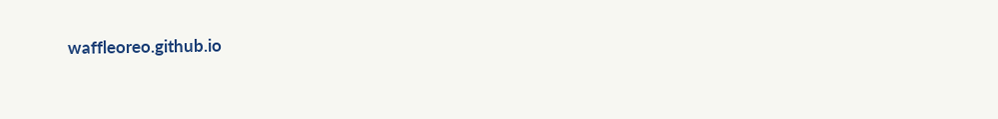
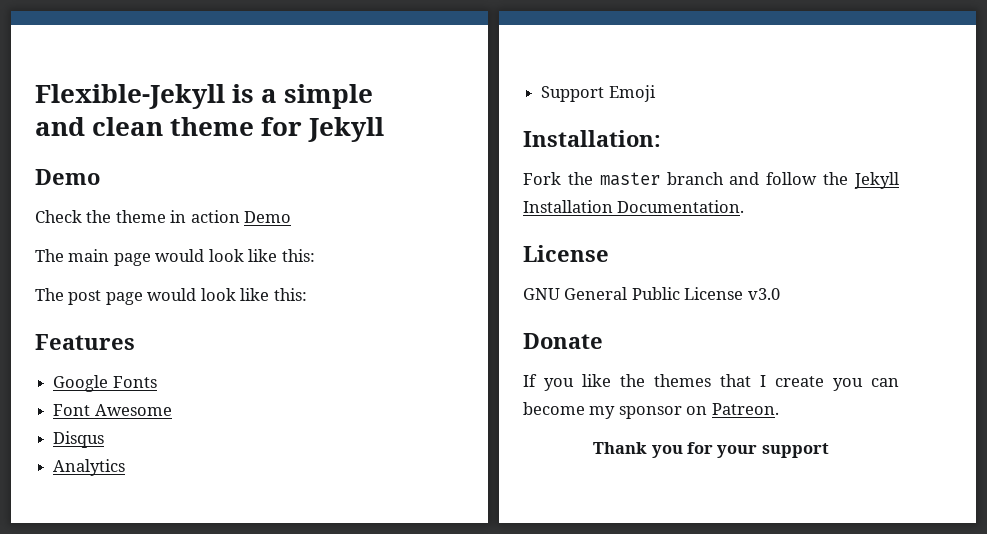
[67,38,222,57] waffleoreo.github.io -> [35,84,374,109] [35,117,385,142] [35,169,100,185] [35,210,292,223] [35,249,315,266] [35,288,307,305] [35,334,135,350] [53,375,157,392] [53,404,172,416] [53,431,105,448] [53,459,126,476] [541,85,656,102] [523,130,661,147] [523,172,899,189] [523,200,745,213] [523,245,609,262] [523,287,780,300] [523,333,603,349] [523,374,899,391] [523,402,779,419] [593,442,829,458] Flexible-Jekyll is a simple and clean theme for Jekyll // Demo // Check the theme in action Demo // The main page would look like this: // The post page would look like this: // Features // Google Fonts // Font Awesome // Disqus // Analytics // Support Emoji // Installation: // Fork the master branch and follow the Jekyll Installation Documentation. // License // GNU General Public License v3.0 // Donate // If you like the themes that I create you can become my sponsor on Patreon. // Thank you for your support

